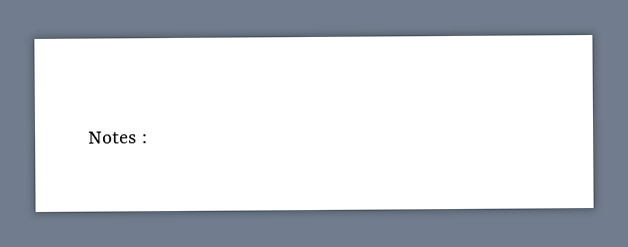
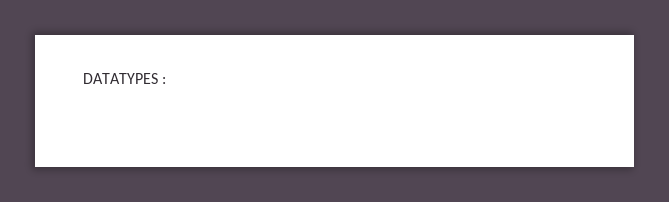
[88,131,137,144] Notes -> [83,73,158,84] DATATYPES

